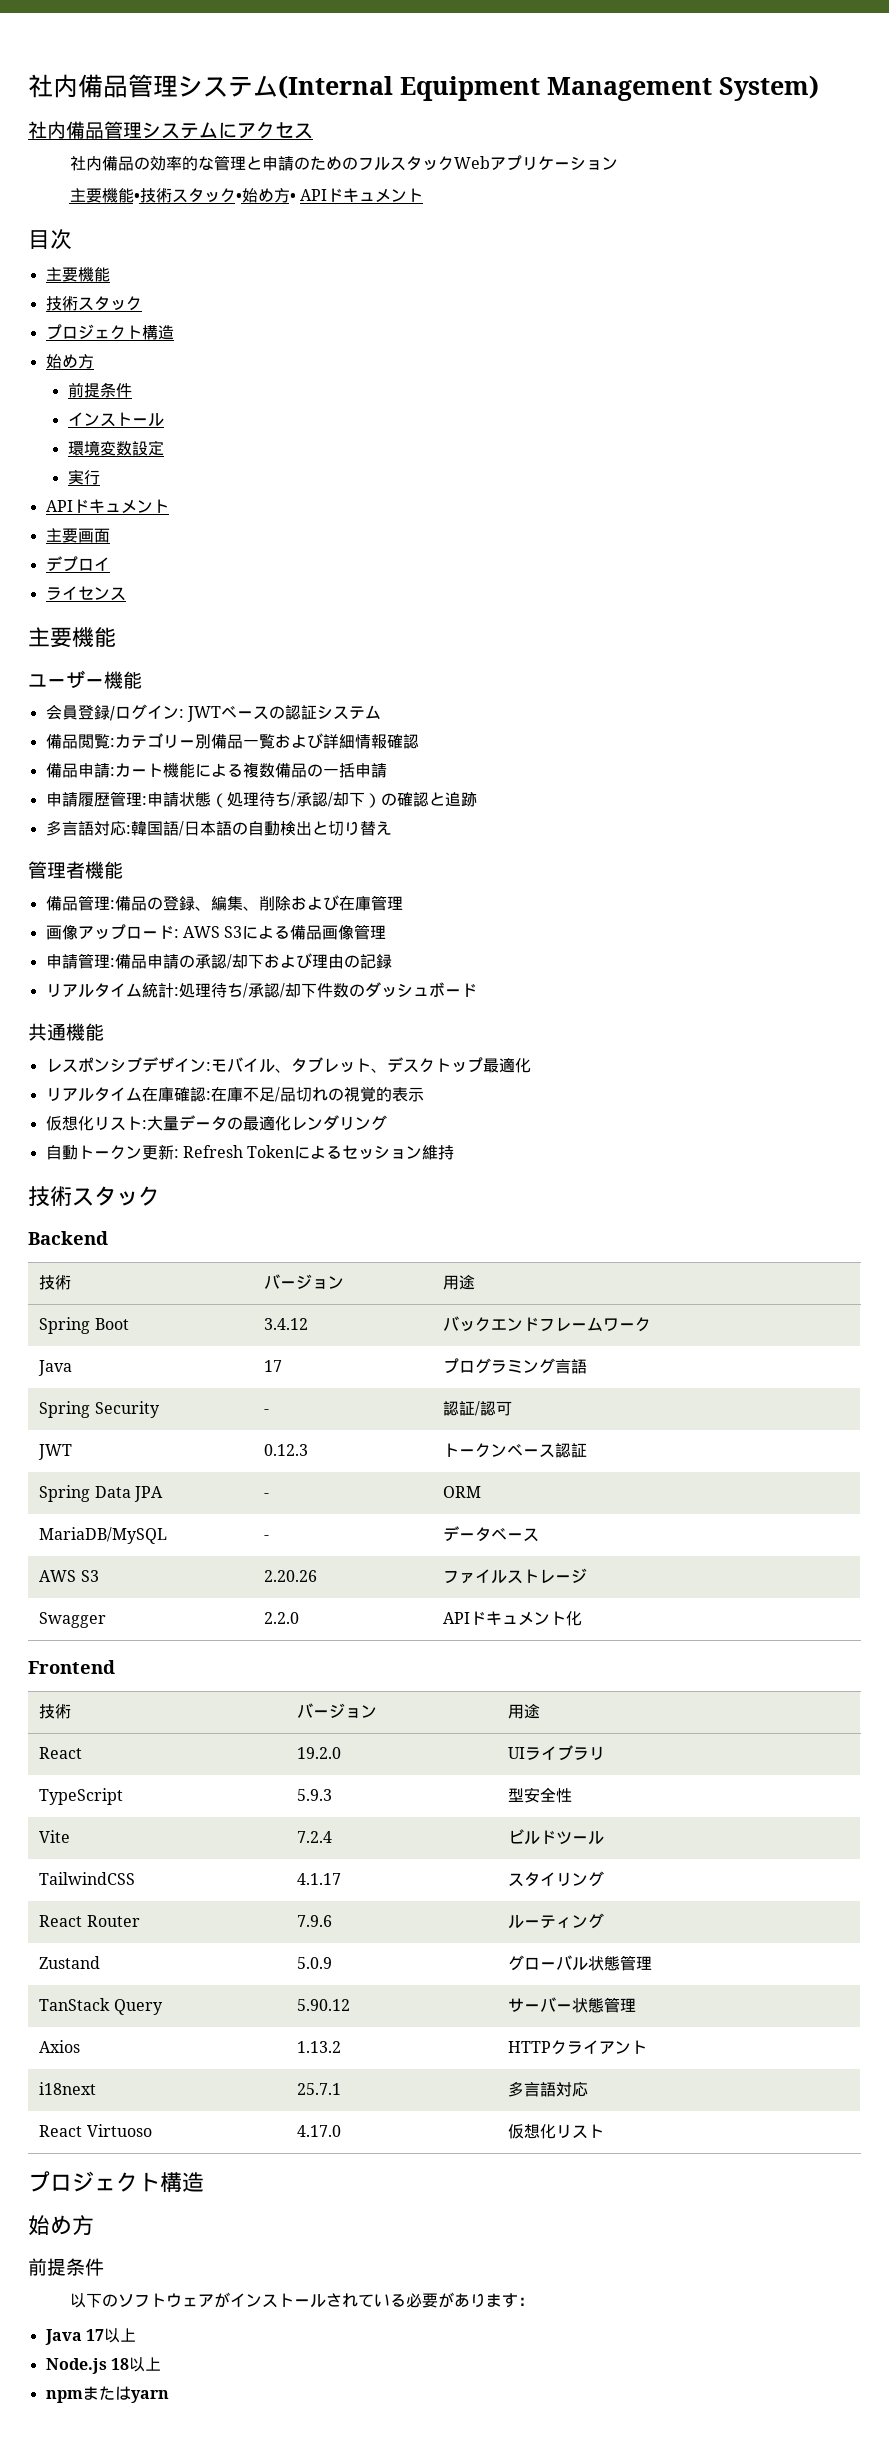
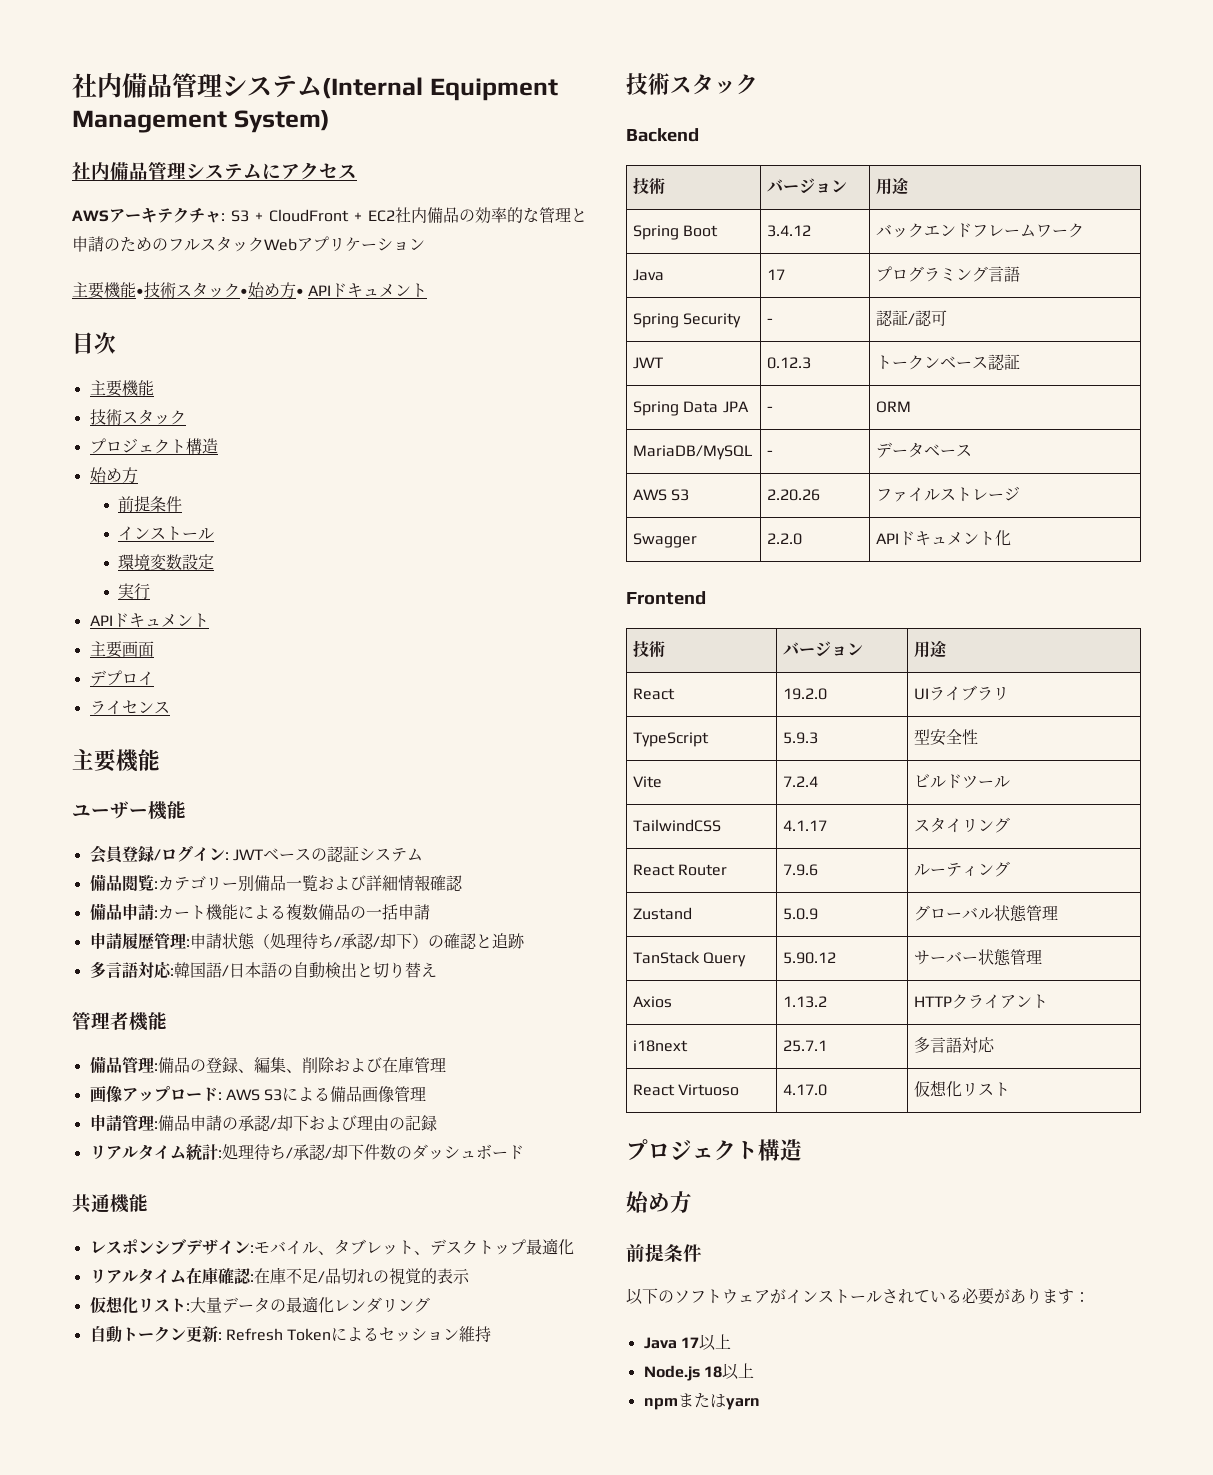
(313, 131) none -> [72,207,395,223] AWSアーキテクチャ: S3 + CloudFront + EC2

